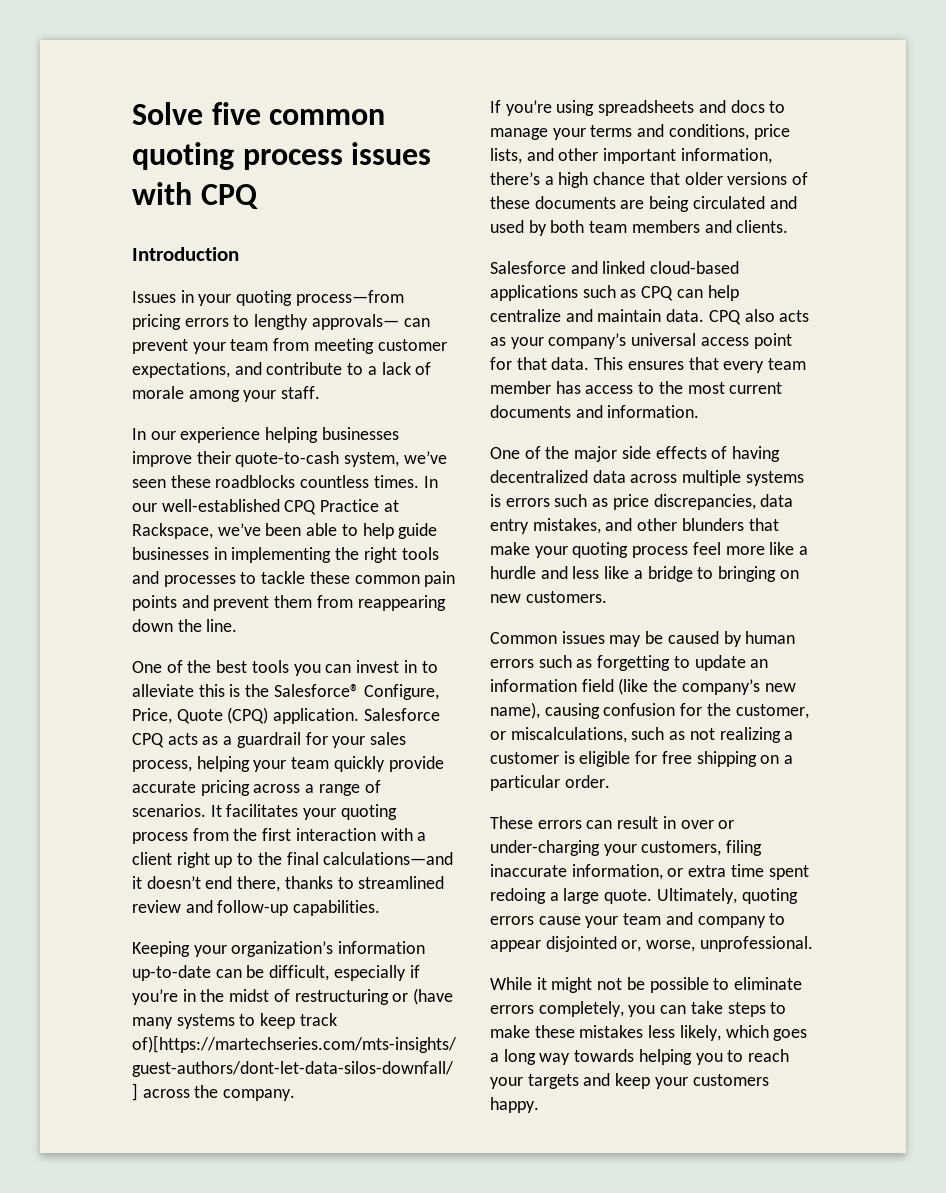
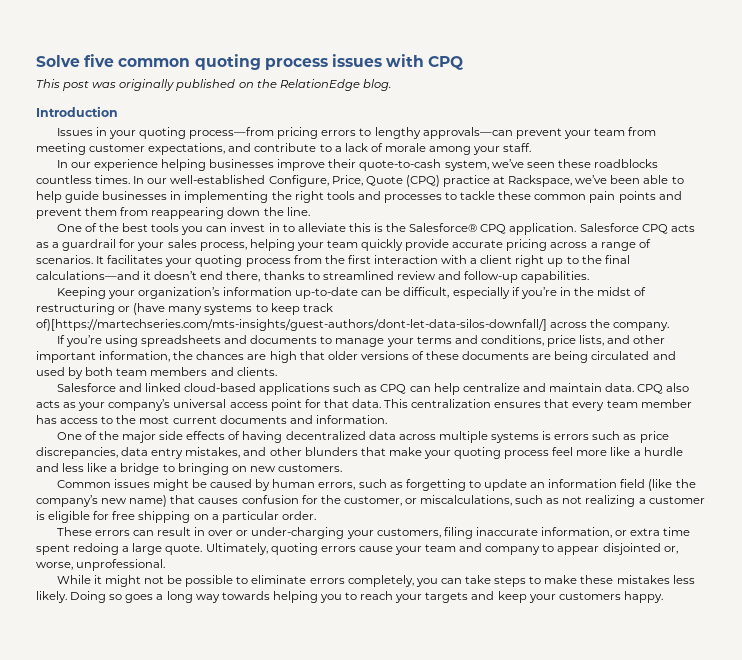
(258, 196) none -> [36,79,391,91] // This post was originally published on the RelationEdge blog.
[311,314,430,330] approvals— can -> [422,127,513,139] approvals—can
[284,499,380,515] CPQ Practice -> [268,175,490,187] Configure, Price, Quote (CPQ) practice
[363,684,439,700] [132,707,269,724] Configure, Price, Quote (CPQ) -> [480,224,507,234] CPQ
[730,100,765,113] docs -> [250,335,318,344] documents
[490,172,646,188] there’s a high chance -> [173,351,297,363] the chances are high
(624, 363) none -> [411,399,492,408] centralization
[609,635,642,647] may -> [152,479,189,491] might
[490,659,534,668] errors -> [318,482,356,490] errors,
[490,702,600,719] name), causing -> [129,495,239,507] name) that causes
[679,1025,769,1041] likely, which -> [36,591,123,603] likely. Doing so

